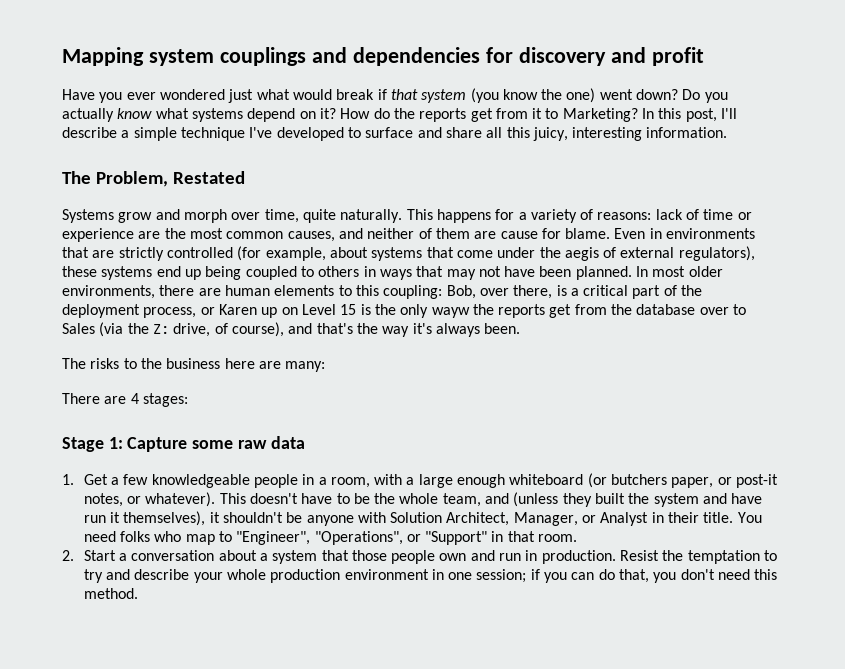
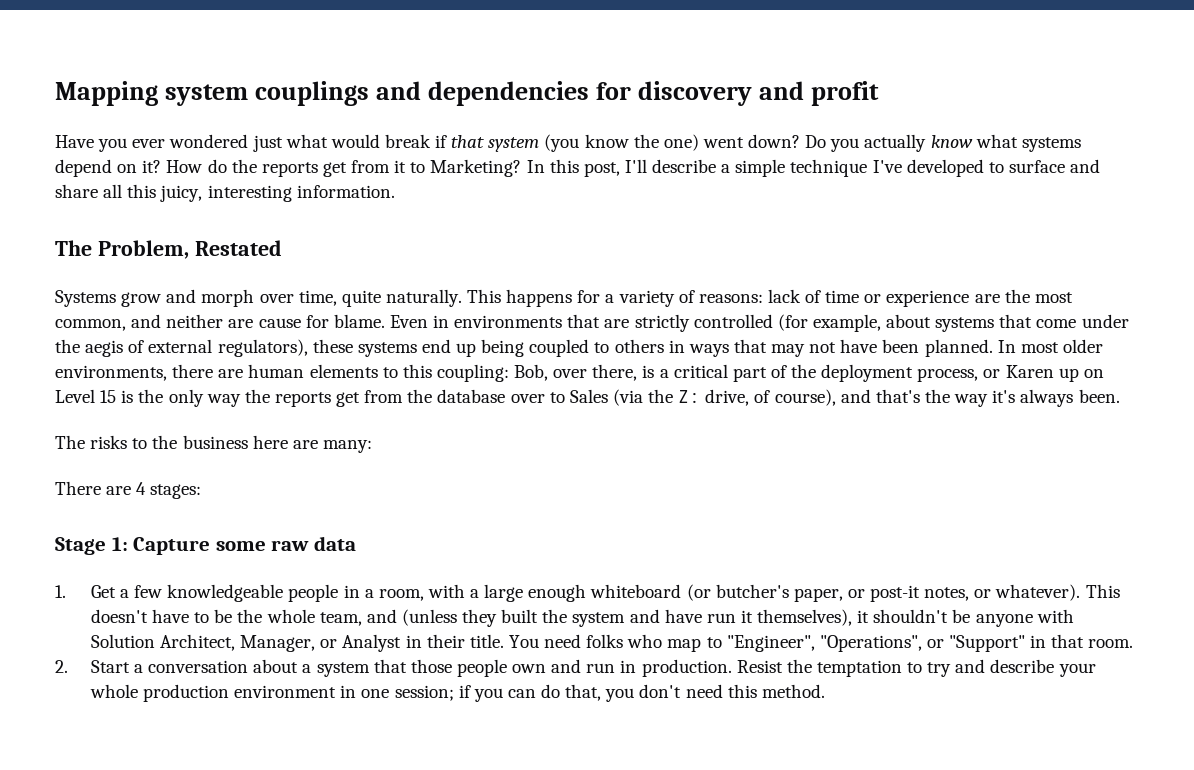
[226,228,470,242] common causes, and neither of them -> [55,314,224,331] common, and neither
[431,307,470,318] wayw -> [206,394,241,407] way
[611,474,668,485] butchers -> [715,584,789,598] butcher's

